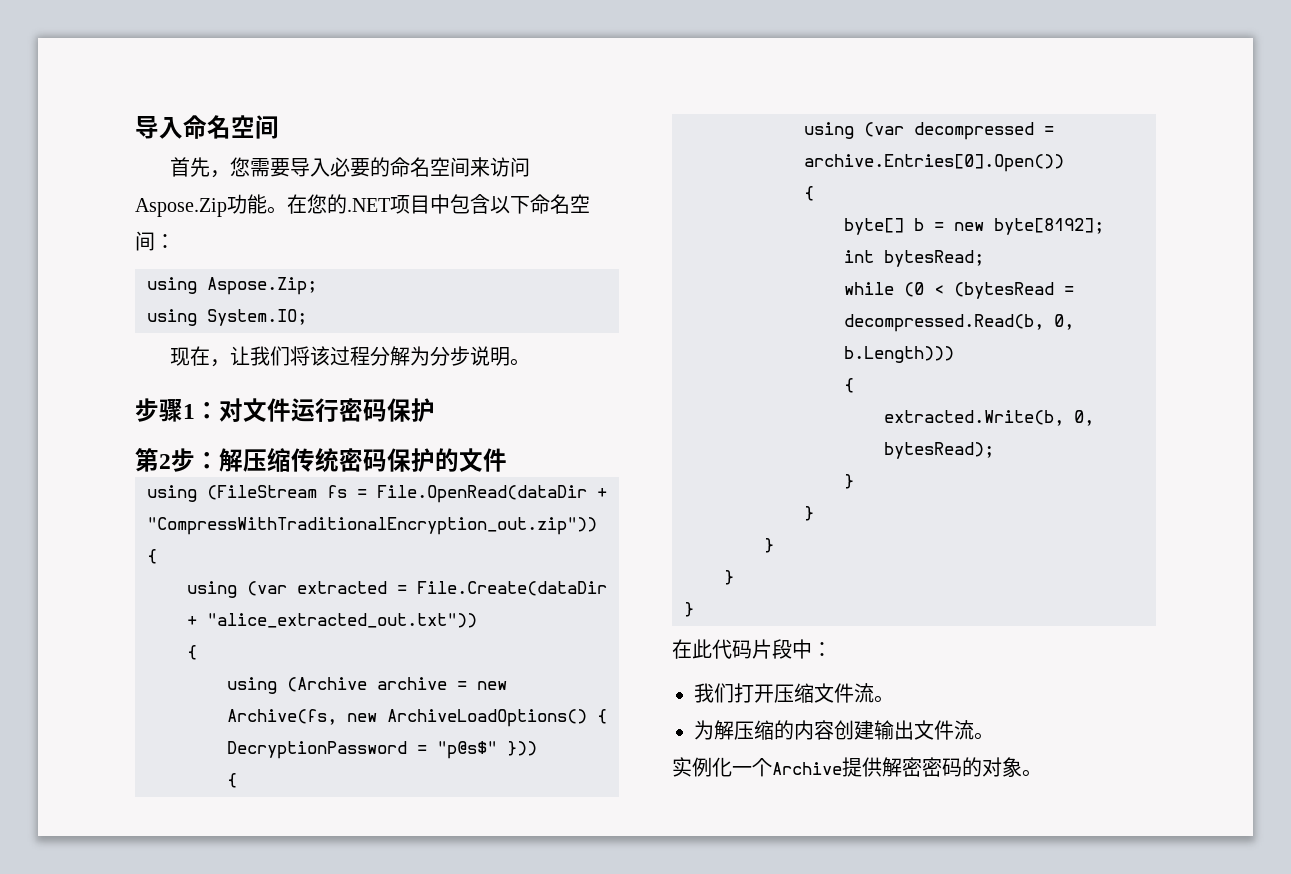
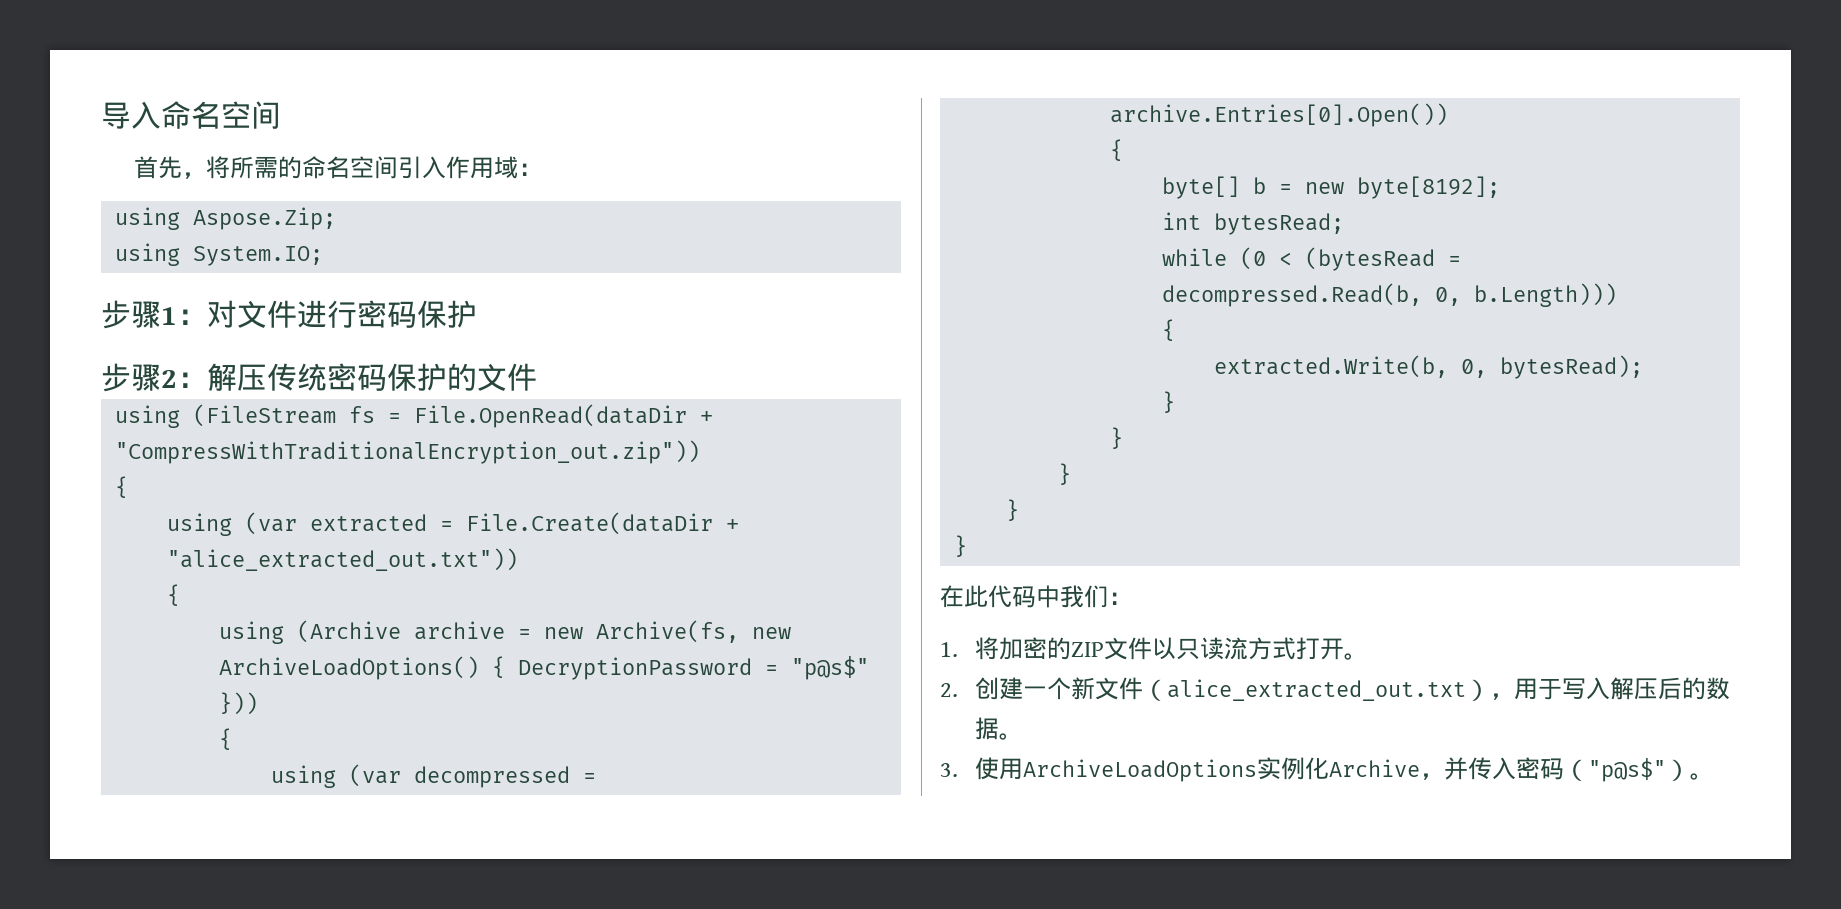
[229,157,530,177] [135,194,590,217] [135,231,155,251] 您需要导入必要的命名空间来访问Aspose.Zip功能。在您的.NET项目中包含以下命名空间 -> [206,156,519,179] 将所需的命名空间引入作用域
[169,346,530,367] // 现在，让我们将该过程分解为分步说明。 -> (324, 256) none
[291,398,315,422] 运 -> [297,300,327,328] 进
[135,448,291,472] 第2步：解压缩 -> [101,363,267,392] 步骤2：解压
[752,639,832,659] [694,683,894,703] [694,720,994,740] [672,757,1022,777] 片段中： // 我们打开压缩文件流。 // 为解压缩的内容创建输出文件流。 // 实例化一个Archive提供解密密码的对象 -> [1036,585,1132,608] [940,637,1368,660] [940,677,1730,701] [974,717,1023,740] [940,757,1690,782] 中我们： // 1.将加密的ZIP文件以只读流方式打开。 // 2.创建一个新文件（alice_extracted_out.txt），用于写入解压后的数据。 // 3.使用ArchiveLoadOptions实例化Archive，并传入密码（"p@s$"）

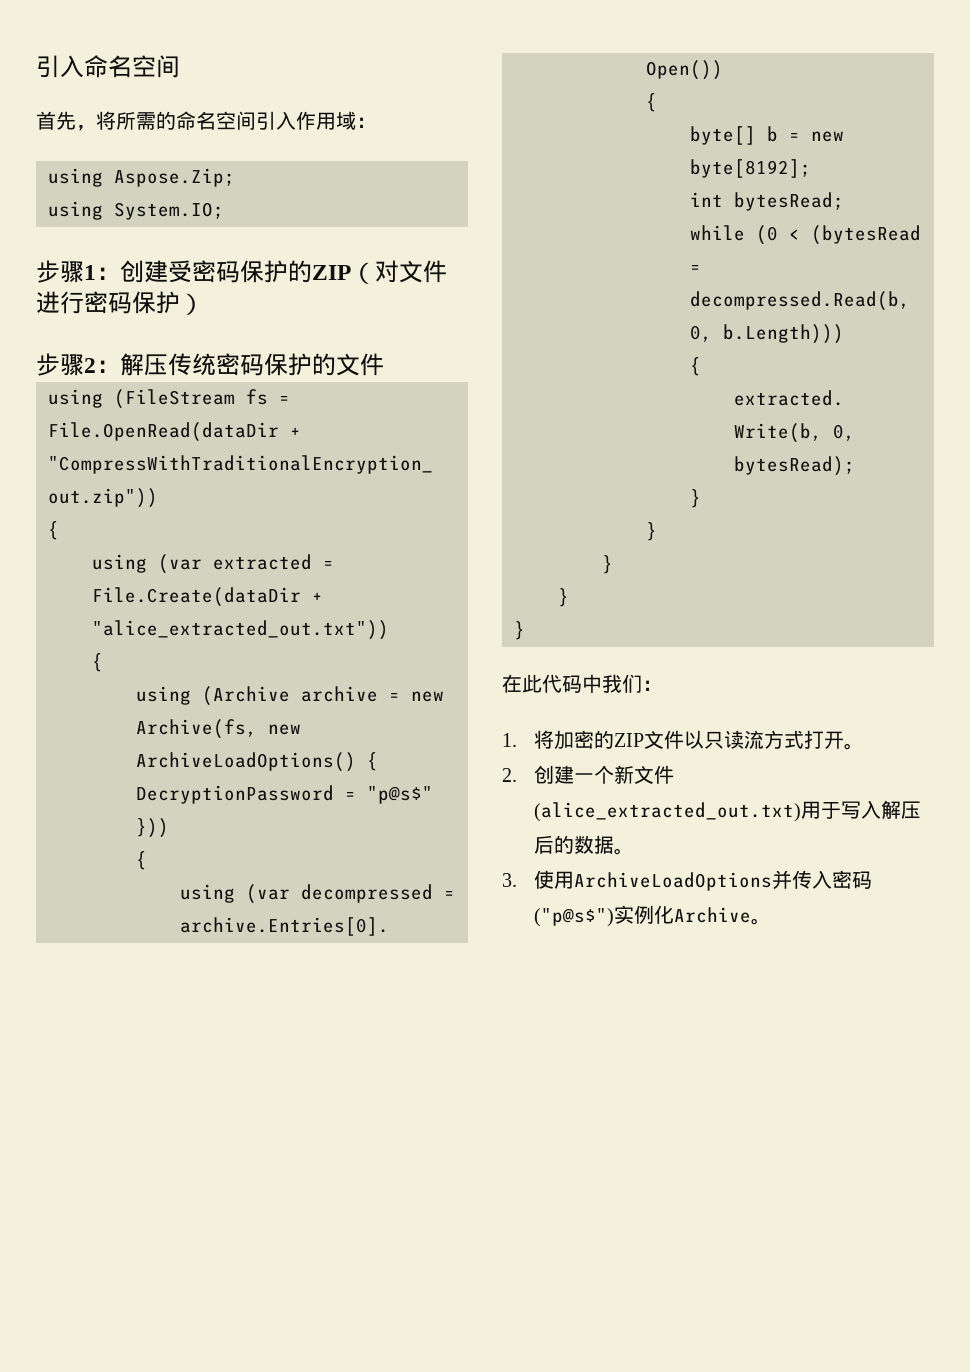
[101,102,131,129] 导 -> [36,55,60,78] 引
(207, 317) none -> [120,260,375,284] 创建受密码保护的ZIP（
(477, 314) none -> [180,293,204,315] ）
[1142,679,1514,701] （alice_extracted_out.txt）， -> [533,802,801,822] (alice_extracted_out.txt)
[1256,757,1690,782] 实例化Archive，并传入密码（"p@s$"） -> [771,870,872,890] [533,905,751,927] 并传入密码("p@s$")实例化Archive

